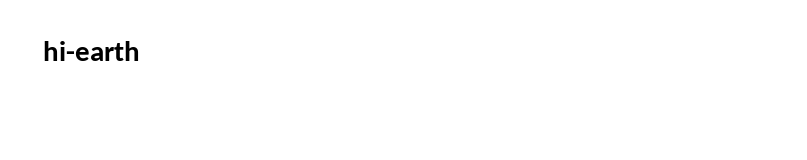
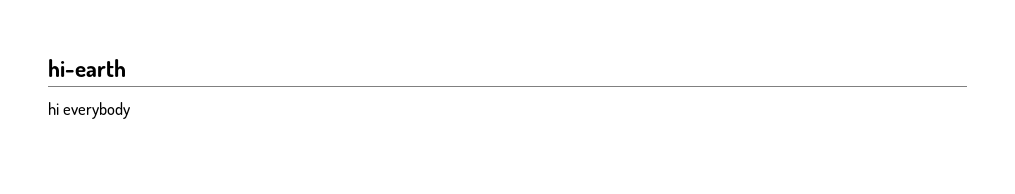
(140, 51) none -> [48,102,131,119] // hi everybody

